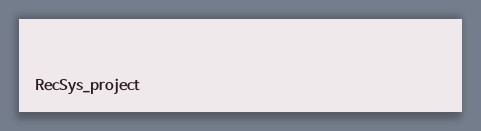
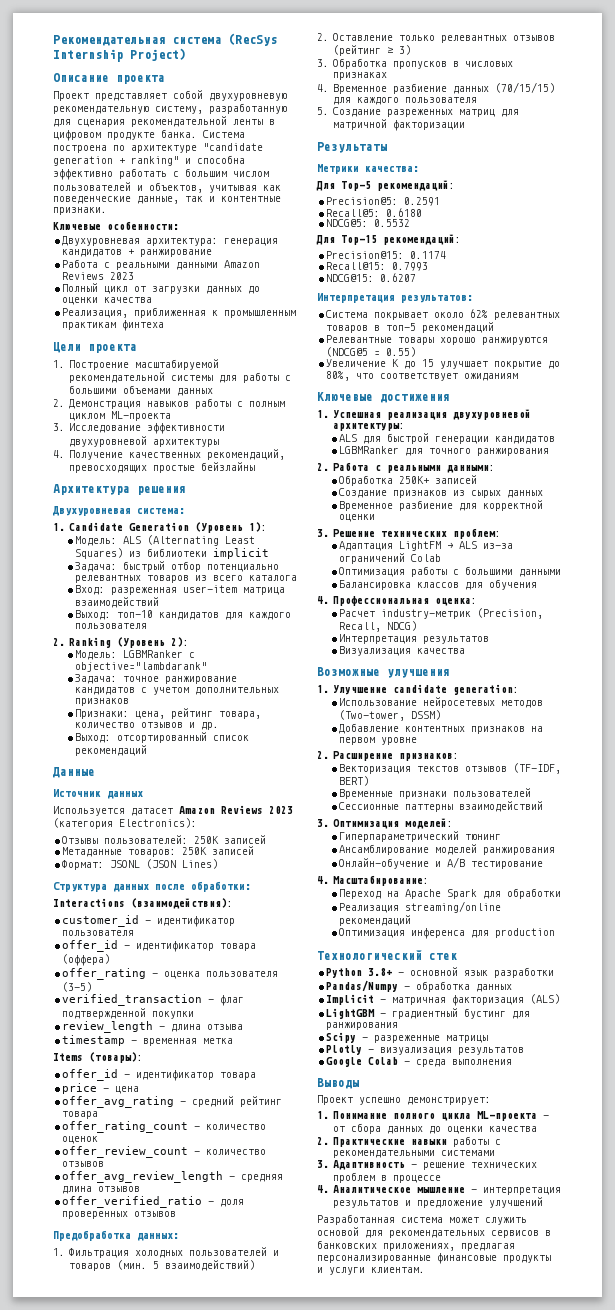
[35,78,140,95] RecSys_project -> [53,33,277,46] [53,48,186,62] [53,73,165,84] [53,90,287,101] [53,103,287,114] [53,116,275,127] [53,129,245,141] [53,143,263,153] [53,155,245,166] [53,168,269,180] [53,182,281,193] [53,196,281,204] [53,207,107,215] [53,221,179,230] [62,236,279,246] [62,249,213,257] [62,259,261,270] [62,272,135,280] [62,283,261,294] [62,297,153,305] [62,307,297,318] [62,320,165,331] [53,342,137,353] [53,359,220,370] [69,372,292,383] [69,385,214,396] [53,398,286,409] [69,411,172,421] [53,423,226,434] [69,436,220,447] [53,449,286,460] [69,462,256,473] [53,484,186,495] [53,506,185,516] [53,522,268,533] [75,535,256,546] [75,548,270,559] [75,561,280,572] [75,575,298,583] [75,585,286,595] [75,597,160,608] [75,610,292,620] [75,623,148,629] [53,637,190,648] [75,650,196,660] [75,662,208,672] [75,674,238,684] [75,687,280,695] [75,698,130,706] [75,708,262,719] [75,722,220,730] [75,732,250,743] [75,745,148,756] [53,767,95,778] [53,789,143,799] [53,805,293,816] [53,818,197,829] [62,835,267,844] [62,846,255,857] [62,859,219,870] [53,881,251,892] [53,898,233,909] [62,915,236,927] [62,930,135,936] [62,940,257,952] [62,954,111,966] [62,968,279,980] [62,982,93,992] [62,994,245,1006] [62,1008,195,1019] [62,1021,244,1033] [62,1035,234,1046] [53,1052,143,1063] [62,1069,257,1081] [62,1083,140,1094] [62,1096,283,1108] [62,1111,99,1119] [62,1121,267,1133] [62,1136,99,1144] [62,1146,267,1158] [62,1161,105,1167] [62,1171,284,1183] [62,1186,141,1194] [62,1196,245,1208] [62,1211,177,1219] [53,1230,179,1241] [53,1247,280,1258] [69,1260,256,1271] [317,33,556,43] [333,45,412,56] [317,58,514,69] [333,72,388,80] [317,82,556,94] [333,97,478,105] [317,107,520,117] [333,119,466,131] [317,142,387,153] [317,164,419,174] [316,180,455,191] [326,197,441,206] [326,208,423,217] [326,219,411,227] [316,234,461,245] [326,251,447,259] [326,262,429,271] [326,273,417,282] [317,293,473,303] [326,309,561,320] [326,322,495,333] [326,335,549,345] [326,347,417,357] [326,359,561,369] [326,371,519,381] [317,392,450,403] [317,409,532,420] [333,423,406,431] [339,433,556,444] [339,446,550,456] [317,462,496,473] [339,475,478,486] [339,488,544,498] [339,500,544,511] [339,514,376,522] [317,528,502,539] [339,541,514,551] [339,553,442,564] [339,566,562,577] [339,579,538,590] [317,596,478,606] [339,608,544,619] [339,621,418,632] [339,634,490,644] [339,646,466,656] [317,667,450,678] [317,684,520,695] [339,697,544,708] [339,710,442,721] [339,723,544,734] [339,737,418,745] [317,751,460,761] [339,763,562,774] [339,776,370,786] [339,788,532,799] [339,801,544,812] [317,818,454,829] [339,831,502,842] [339,844,556,855] [339,857,544,869] [317,875,430,886] [339,888,562,899] [339,901,502,913] [339,915,412,926] [339,928,556,939] [317,950,457,960] [326,967,555,978] [326,980,513,992] [326,994,561,1006] [326,1008,531,1019] [326,1022,399,1030] [326,1032,489,1043] [326,1045,525,1055] [326,1057,513,1067] [317,1078,359,1089] [317,1095,491,1105] [317,1111,550,1121] [333,1123,538,1134] [317,1136,502,1147] [333,1150,496,1158] [317,1160,538,1170] [333,1172,442,1183] [317,1185,562,1195] [333,1197,544,1208] [317,1214,527,1225] [317,1227,551,1238] [317,1240,515,1251] [317,1253,551,1264] [317,1267,425,1275] Рекомендательная система (RecSys Internship Project) // Описание проекта // Проект представляет собой двухуровневую рекомендательную систему, разработанную для сценария рекомендательной ленты в цифровом продукте банка. Система построена по архитектуре "candidate generation + ranking" и способна эффективно работать с большим числом пользователей и объектов, учитывая как поведенческие данные, так и контентные признаки. // Ключевые особенности: // Двухуровневая архитектура: генерация кандидатов + ранжирование // Работа с реальными данными Amazon Reviews 2023 // Полный цикл от загрузки данных до оценки качества // Реализация, приближенная к промышленным практикам финтеха // Цели проекта // 1. Построение масштабируемой рекомендательной системы для работы с большими объемами данных // 2. Демонстрация навыков работы с полным циклом ML-проекта // 3. Исследование эффективности двухуровневой архитектуры // 4. Получение качественных рекомендаций, превосходящих простые бейзлайны // Архитектура решения // Двухуровневая система: // 1. Candidate Generation (Уровень 1): // Модель: ALS (Alternating Least Squares) из библиотеки implicit // Задача: быстрый отбор потенциально релевантных товаров из всего каталога // Вход: разреженная user-item матрица взаимодействий // Выход: топ-10 кандидатов для каждого пользователя // 2. Ranking (Уровень 2): // Модель: LGBMRanker с objective="lambdarank" // Задача: точное ранжирование кандидатов с учетом дополнительных признаков // Признаки: цена, рейтинг товара, количество отзывов и др. // Выход: отсортированный список рекомендаций // Данные // Источник данных // Используется датасет Amazon Reviews 2023 (категория Electronics): // Отзывы пользователей: 250K записей // Метаданные товаров: 250K записей // Формат: JSONL (JSON Lines) // Структура данных после обработки: // Interactions (взаимодействия): // customer_id - идентификатор пользователя // offer_id - идентификатор товара (оффера) // offer_rating - оценка пользователя (3-5) // verified_transaction - флаг подтвержденной покупки // review_length - длина отзыва // timestamp - временная метка // Items (товары): // offer_id - идентификатор товара // price - цена // offer_avg_rating - средний рейтинг товара // offer_rating_count - количество оценок // offer_review_count - количество отзывов // offer_avg_review_length - средняя длина отзывов // offer_verified_ratio - доля проверенных отзывов // Предобработка данных: // 1. Фильтрация холодных пользователей и товаров (мин. 5 взаимодействий) // 2. Оставление только релевантных отзывов (рейтинг ≥ 3) // 3. Обработка пропусков в числовых признаках // 4. Временное разбиение данных (70/15/15) для каждого пользователя // 5. Создание разреженных матриц для матричной факторизации // Результаты // Метрики качества: // Для Top-5 рекомендаций: // Precision@5: 0.2591 // Recall@5: 0.6180 // NDCG@5: 0.5532 // Для Top-15 рекомендаций: // Precision@15: 0.1174 // Recall@15: 0.7993 // NDCG@15: 0.6207 // Интерпретация результатов: // Система покрывает около 62% релевантных товаров в топ-5 рекомендаций // Релевантные товары хорошо ранжируются (NDCG@5 = 0.55) // Увеличение K до 15 улучшает покрытие до 80%, что соответствует ожиданиям // Ключевые достижения // 1. Успешная реализация двухуровневой архитектуры: // ALS для быстрой генерации кандидатов // LGBMRanker для точного ранжирования // 2. Работа с реальными данными: // Обработка 250K+ записей // Создание признаков из сырых данных // Временное разбиение для корректной оценки // 3. Решение технических проблем: // Адаптация LightFM → ALS из-за ограничений Colab // Оптимизация работы с большими данными // Балансировка классов для обучения // 4. Профессиональная оценка: // Расчет industry-метрик (Precision, Recall, NDCG) // Интерпретация результатов // Визуализация качества // Возможные улучшения // 1. Улучшение candidate generation: // Использование нейросетевых методов (Two-tower, DSSM) // Добавление контентных признаков на первом уровне // 2. Расширение признаков: // Векторизация текстов отзывов (TF-IDF, BERT) // Временные признаки пользователей // Сессионные паттерны взаимодействий // 3. Оптимизация моделей: // Гиперпараметрический тюнинг // Ансамблирование моделей ранжирования // Онлайн-обучение и A/B тестирование // 4. Масштабирование: // Переход на Apache Spark для обработки // Реализация streaming/online рекомендаций // Оптимизация инференса для production // Технологический стек // Python 3.8+ - основной язык разработки // Pandas/Numpy - обработка данных // Implicit - матричная факторизация (ALS) // LightGBM - градиентный бустинг для ранжирования // Scipy - разреженные матрицы // Plotly - визуализация результатов // Google Colab - среда выполнения // Выводы // Проект успешно демонстрирует: // 1. Понимание полного цикла ML-проекта - от сбора данных до оценки качества // 2. Практические навыки работы с рекомендательными системами // 3. Адаптивность - решение технических проблем в процессе // 4. Аналитическое мышление - интерпретация результатов и предложение улучшений // Разработанная система может служить основой для рекомендательных сервисов в банковских приложениях, предлагая персонализированные финансовые продукты и услуги клиентам.

